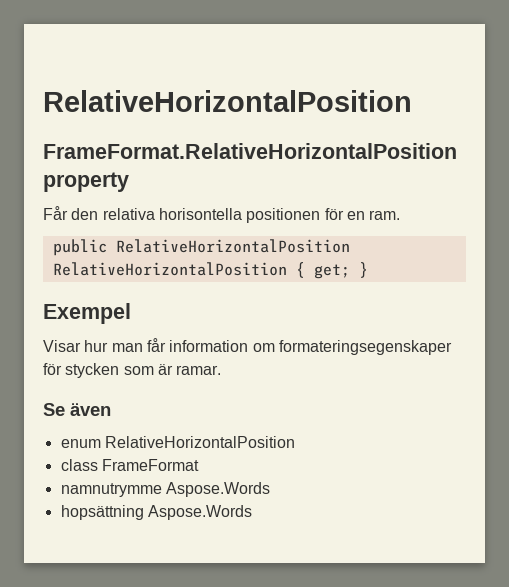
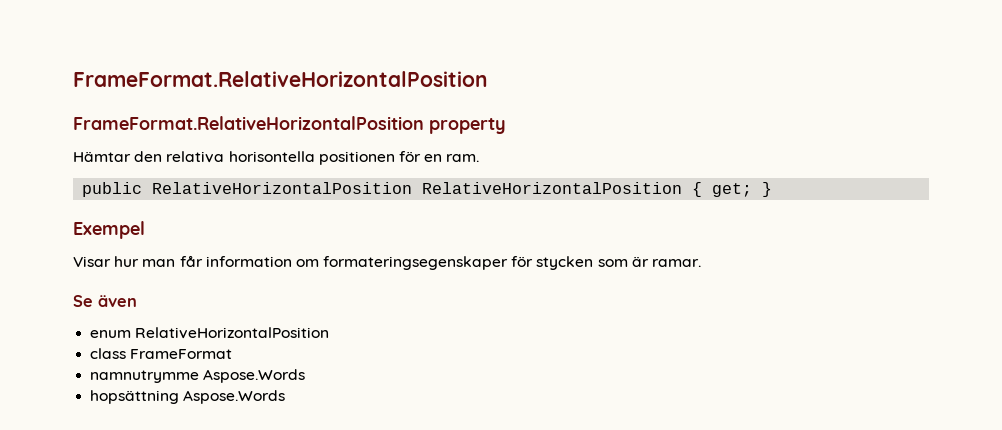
[43,90,412,112] RelativeHorizontalPosition -> [73,71,488,87] FrameFormat.RelativeHorizontalPosition
[43,206,68,220] Får -> [73,151,131,162] Hämtar

